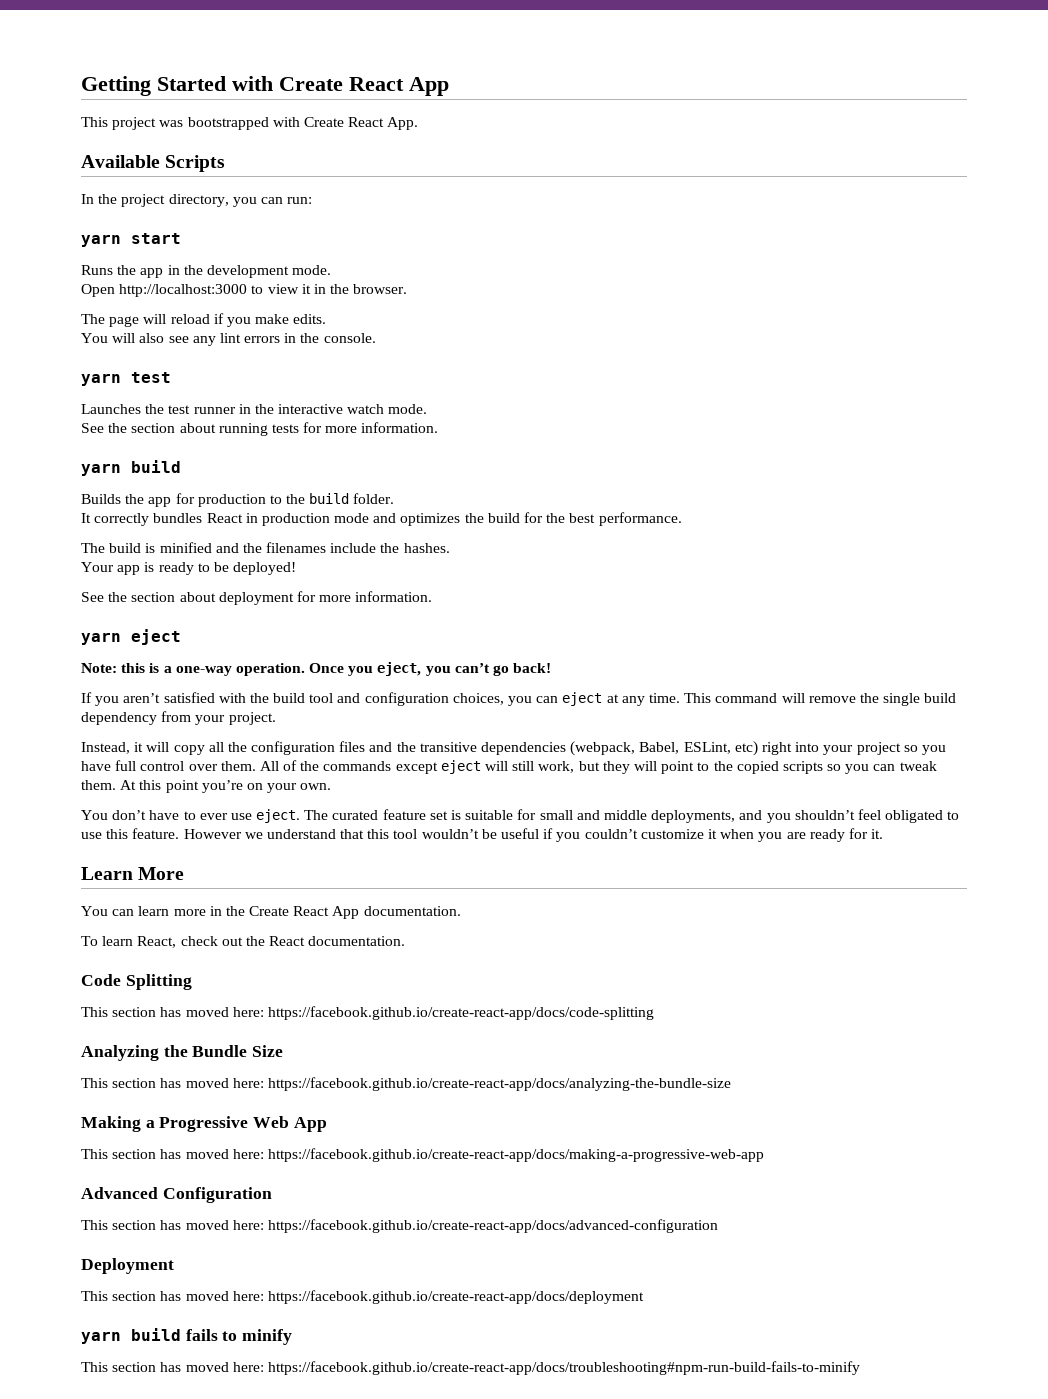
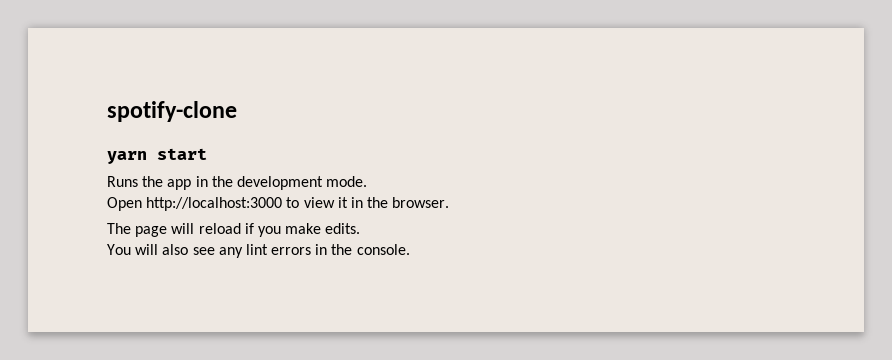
[81,76,449,96] [81,117,419,130] [81,155,226,172] [81,194,313,207] Getting Started with Create React App // This project was bootstrapped with Create React App. // Available Scripts // In the project directory, you can run: -> [107,101,237,122] spotify-clone
[81,372,171,386] [81,404,428,414] [81,422,439,436] [81,460,181,476] [81,493,395,507] [81,512,682,526] [81,542,450,553] [81,562,297,575] [81,591,433,605] [81,629,181,645] [81,662,552,676] [81,692,957,706] [81,711,276,725] [81,741,946,756] [81,760,937,774] [81,780,332,793] [81,809,960,823] [81,828,884,842] [81,867,185,880] [81,906,461,919] [81,936,406,948] [81,974,192,990] [81,1006,654,1020] [81,1045,284,1061] [81,1077,731,1091] [81,1116,327,1132] [81,1148,764,1162] [81,1187,272,1203] [81,1219,718,1233] [81,1258,174,1274] [81,1290,644,1304] [81,1328,293,1345] [81,1361,860,1375] // yarn test // Launches the test runner in the interactive watch mode. // See the section about running tests for more information. // yarn build // Builds the app for production to the build folder. // It correctly bundles React in production mode and optimizes the build for the best performance. // The build is minified and the filenames include the hashes. // Your app is ready to be deployed! // See the section about deployment for more information. // yarn eject // Note: this is a one-way operation. Once you eject, you can’t go back! // If you aren’t satisfied with the build tool and configuration choices, you can eject at any time. This command will remove the single build dependency from your project. // Instead, it will copy all the configuration files and the transitive dependencies (webpack, Babel, ESLint, etc) right into your project so you have full control over them. All of the commands except eject will still work, but they will point to the copied scripts so you can tweak them. At this point you’re on your own. // You don’t have to ever use eject. The curated feature set is suitable for small and middle deployments, and you shouldn’t feel obligated to use this feature. However we understand that this tool wouldn’t be useful if you couldn’t customize it when you are ready for it. // Learn More // You can learn more in the Create React App documentation. // To learn React, check out the React documentation. // Code Splitting // This section has moved here: https://facebook.github.io/create-react-app/docs/code-splitting // Analyzing the Bundle Size // This section has moved here: https://facebook.github.io/create-react-app/docs/analyzing-the-bundle-size // Making a Progressive Web App // This section has moved here: https://facebook.github.io/create-react-app/docs/making-a-progressive-web-app // Advanced Configuration // This section has moved here: https://facebook.github.io/create-react-app/docs/advanced-configuration // Deployment // This section has moved here: https://facebook.github.io/create-react-app/docs/deployment // yarn build fails to minify // This section has moved here: https://facebook.github.io/create-react-app/docs/troubleshooting#npm-run-build-fails-to-minify -> (410, 249) none

